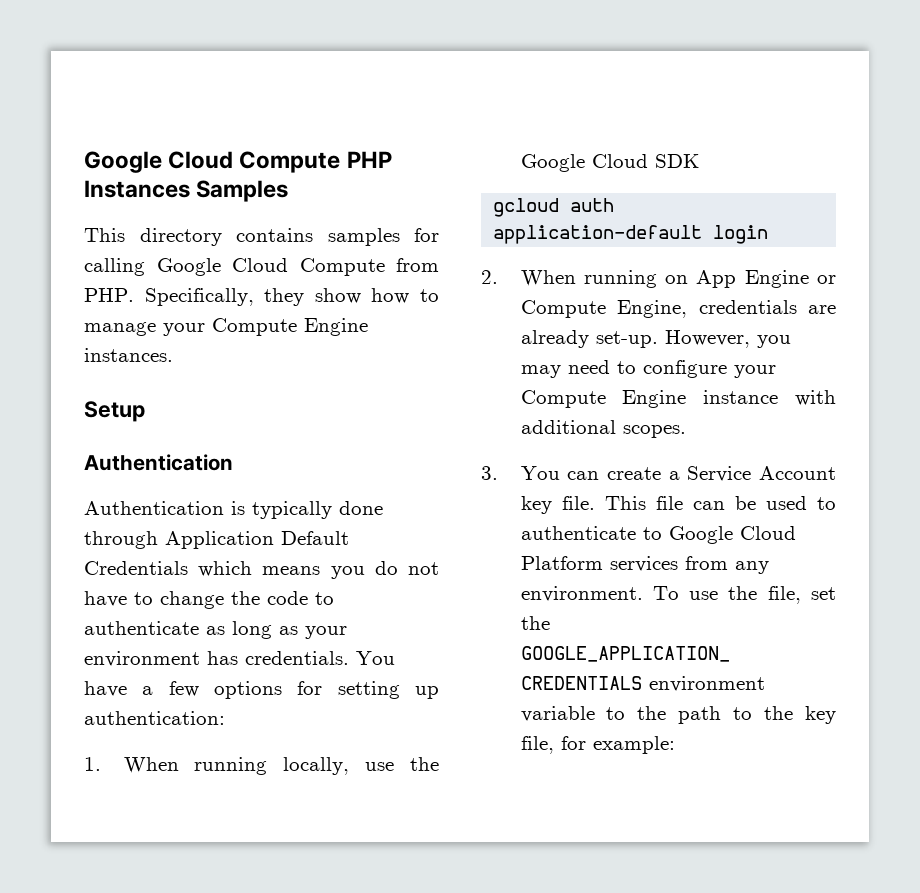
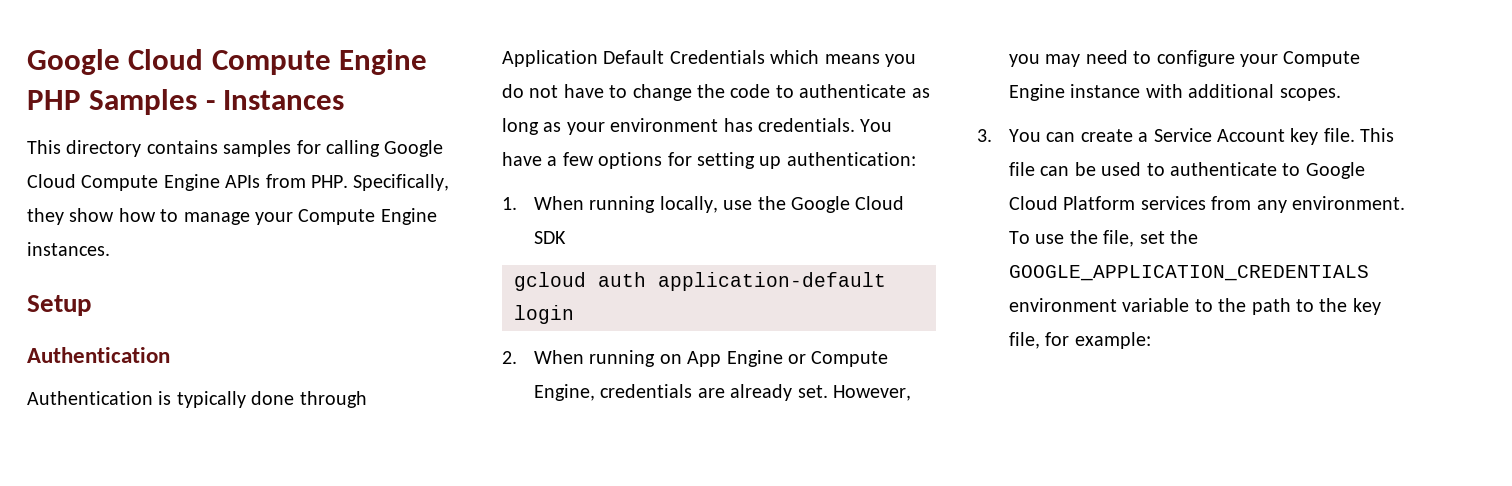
[84,151,392,173] Google Cloud Compute PHP -> [27,49,428,75] [27,89,215,115] Google Cloud Compute Engine PHP Samples -
[196,180,289,202] Samples -> (345, 100) none
(385, 267) none -> [163,174,261,191] Engine APIs
[595,331,658,348] set-up. -> [797,385,828,398] set.

